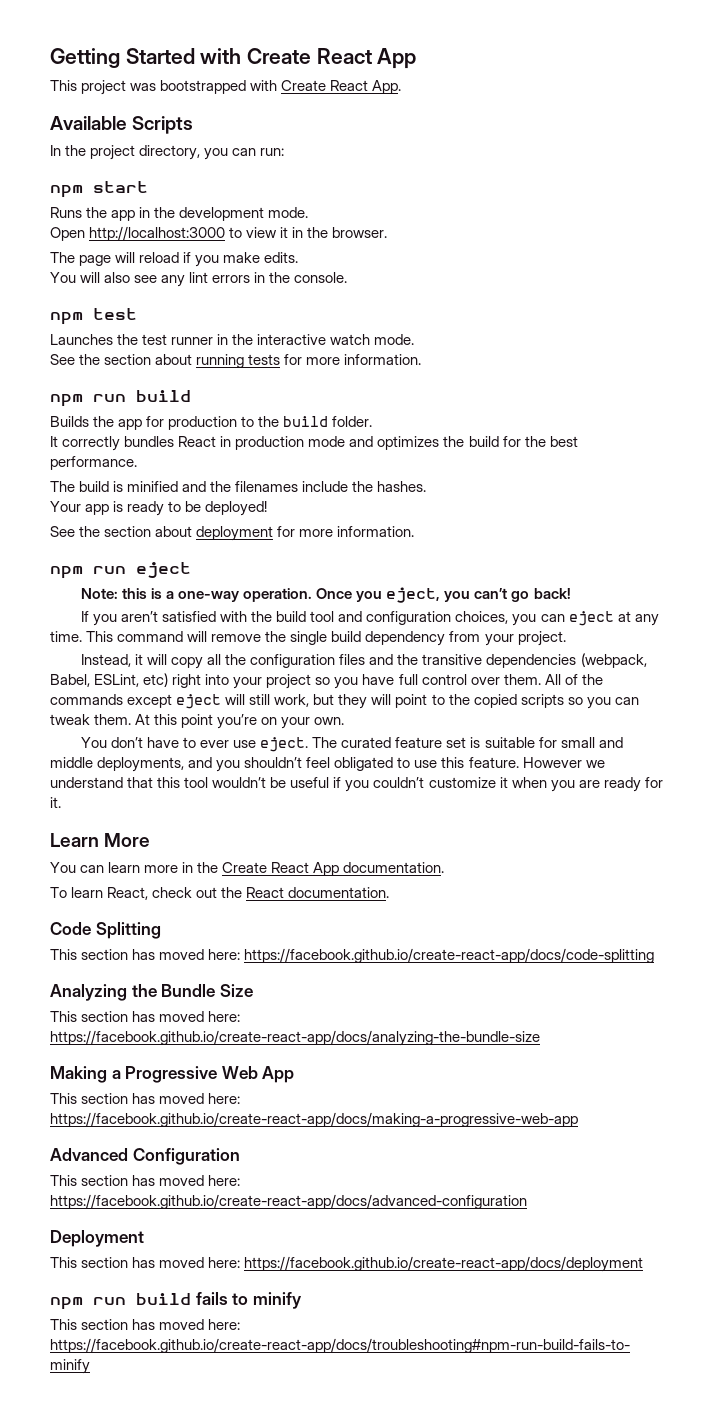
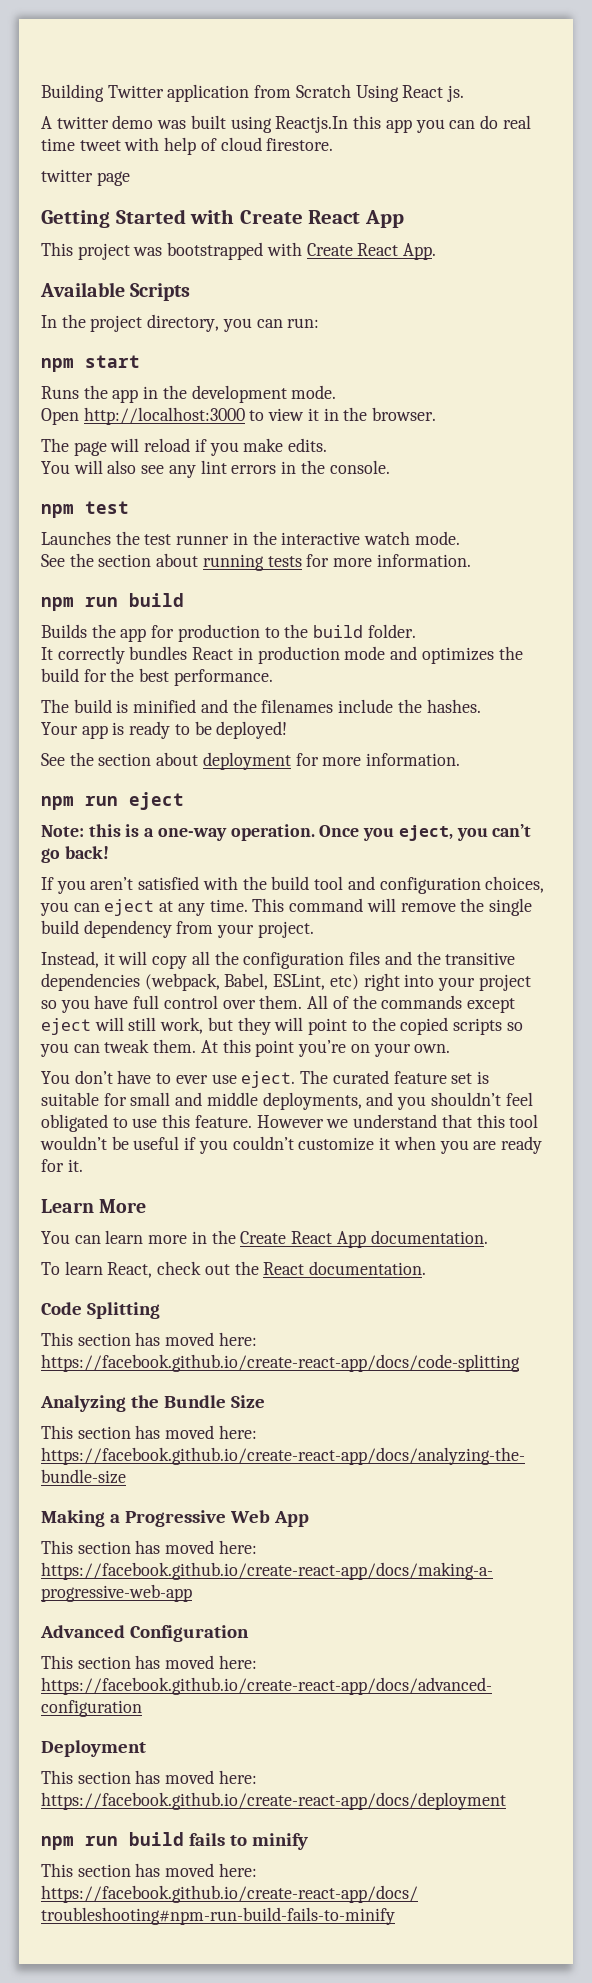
(50, 58) none -> [41,84,465,102] [41,115,531,133] [41,137,334,155] [41,169,130,186] Building Twitter application from Scratch Using React js. // A twitter demo was built using Reactjs.In this app you can do real time tweet with help of cloud firestore. // twitter page //

